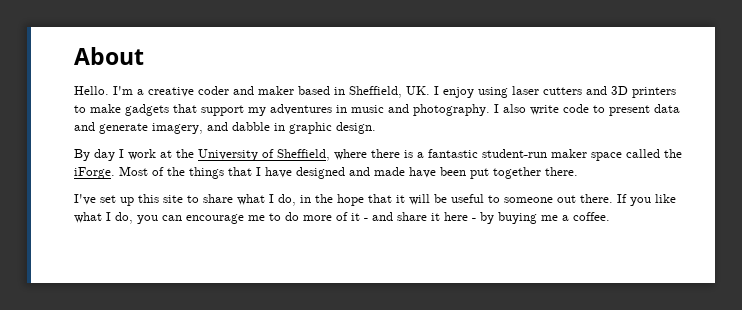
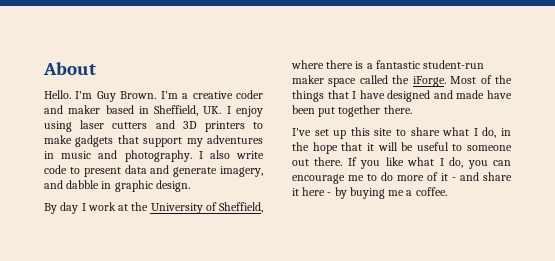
(133, 90) none -> [96,91,178,102] Guy Brown. I'm

